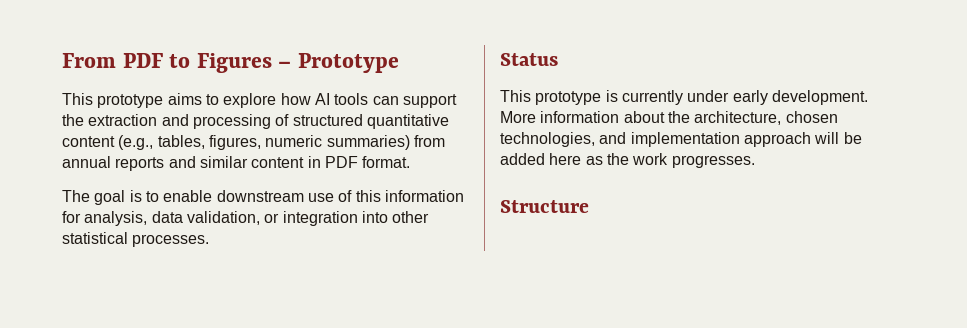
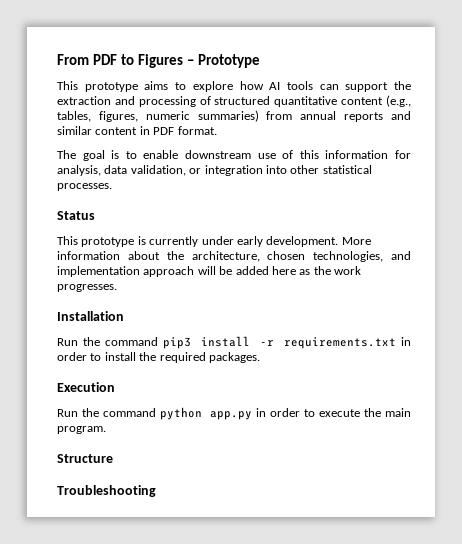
(755, 161) none -> [57,311,124,321] [57,336,411,349] [57,352,260,363] [57,382,115,392] [57,407,411,420] [57,426,106,434] // Installation // Run the command pip3 install -r requirements.txt in order to install the required packages. // Execution // Run the command python app.py in order to execute the main program.
(589, 206) none -> [57,485,156,497] // Troubleshooting

